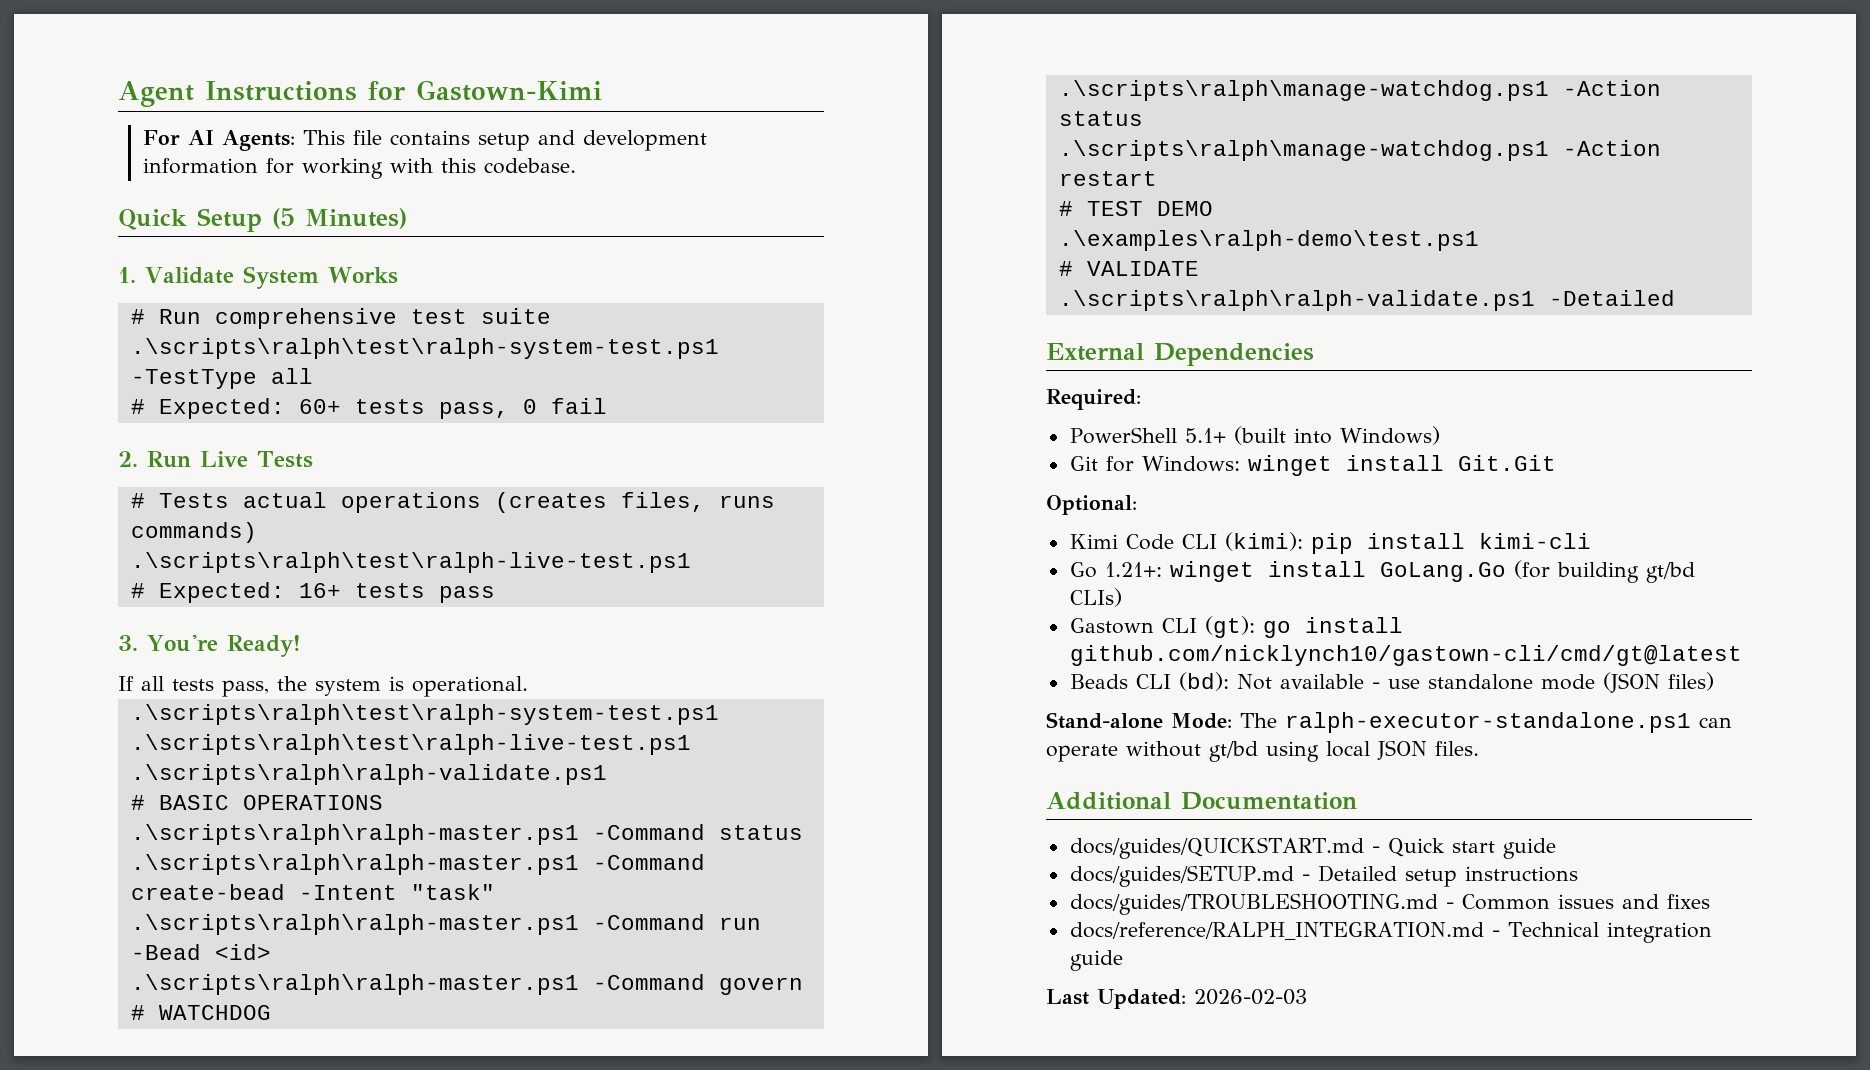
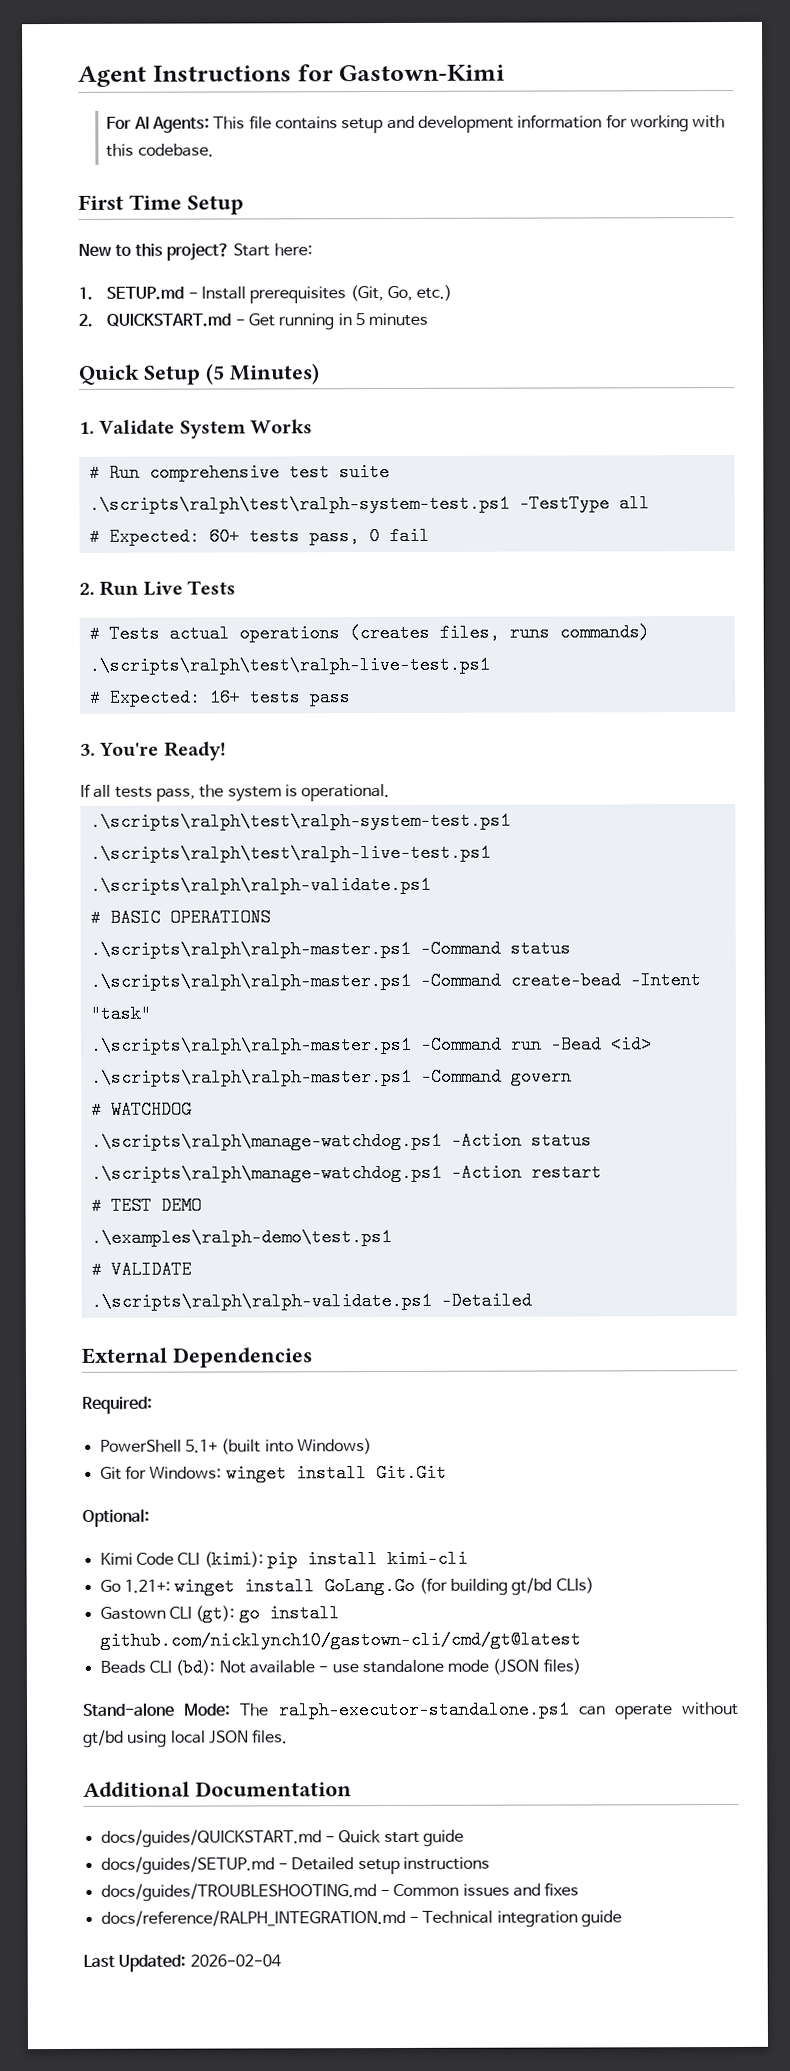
(577, 166) none -> [78,194,244,215] [78,242,313,261] [78,284,453,304] [78,312,429,331] // First Time Setup // New to this project? Start here: // 1. SETUP.md - Install prerequisites (Git, Go, etc.) // 2. QUICKSTART.md - Get running in 5 minutes
[1194,989,1307,1005] 2026-02-03 -> [189,1954,282,1967] 2026-02-04

